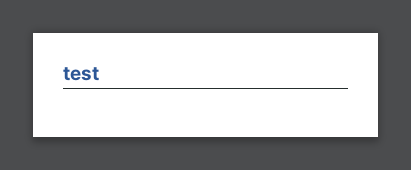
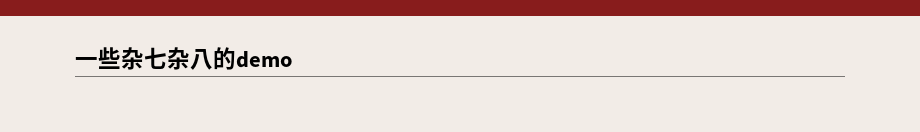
[63,67,99,81] test -> [75,47,292,70] 一些杂七杂八的demo

